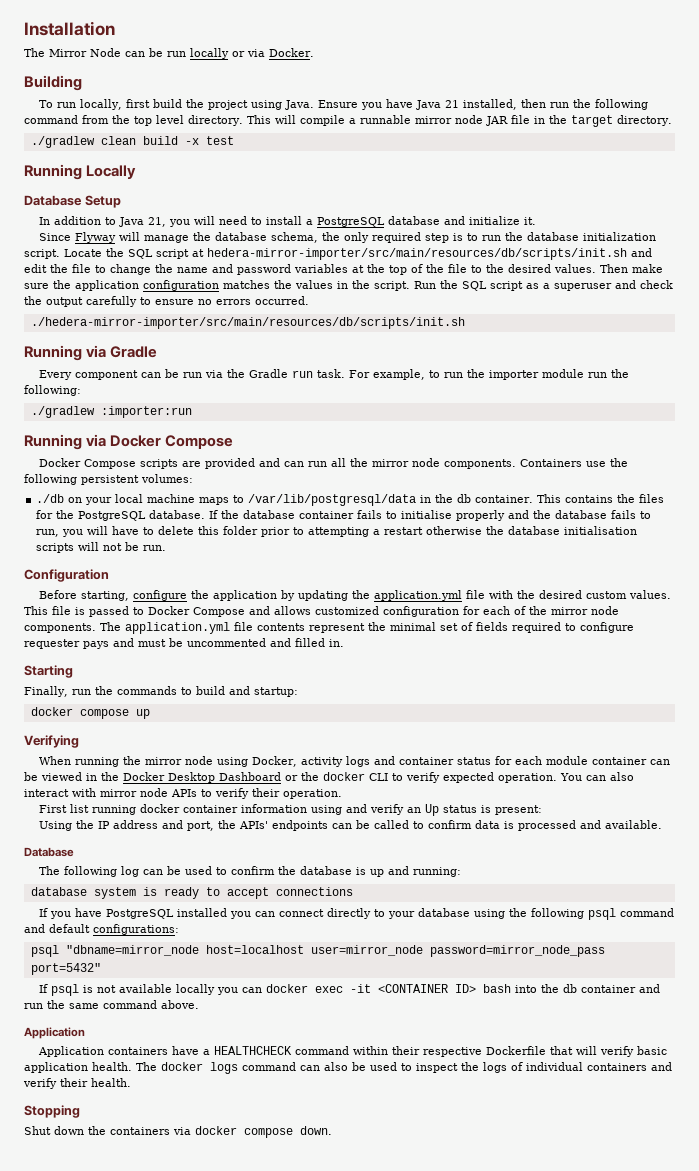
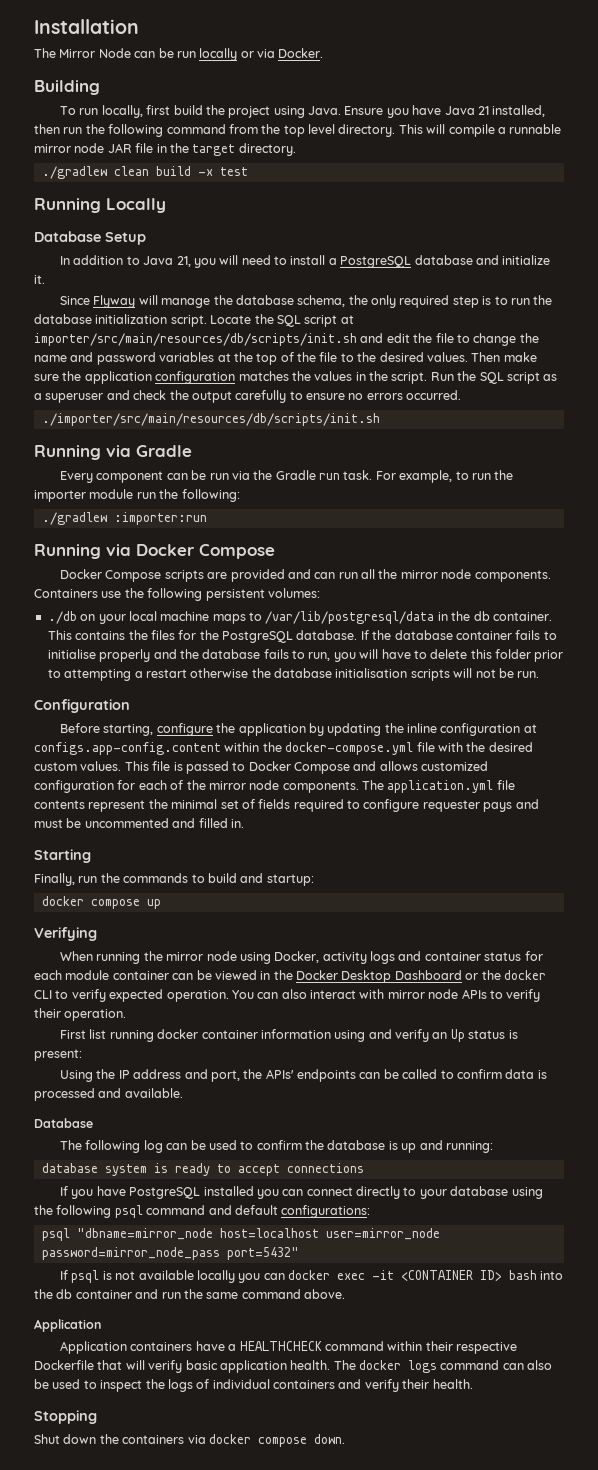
[207,248,627,260] hedera-mirror-importer/src/main/resources/db/scripts/init.sh -> [34,333,357,346] importer/src/main/resources/db/scripts/init.sh
[30,317,465,329] ./hedera-mirror-importer/src/main/resources/db/scripts/init.sh -> [41,413,380,426] ./importer/src/main/resources/db/scripts/init.sh
[373,590,462,601] application.yml -> [407,723,537,736] [34,742,414,755] inline configuration at configs.app-config.content within the docker-compose.yml

